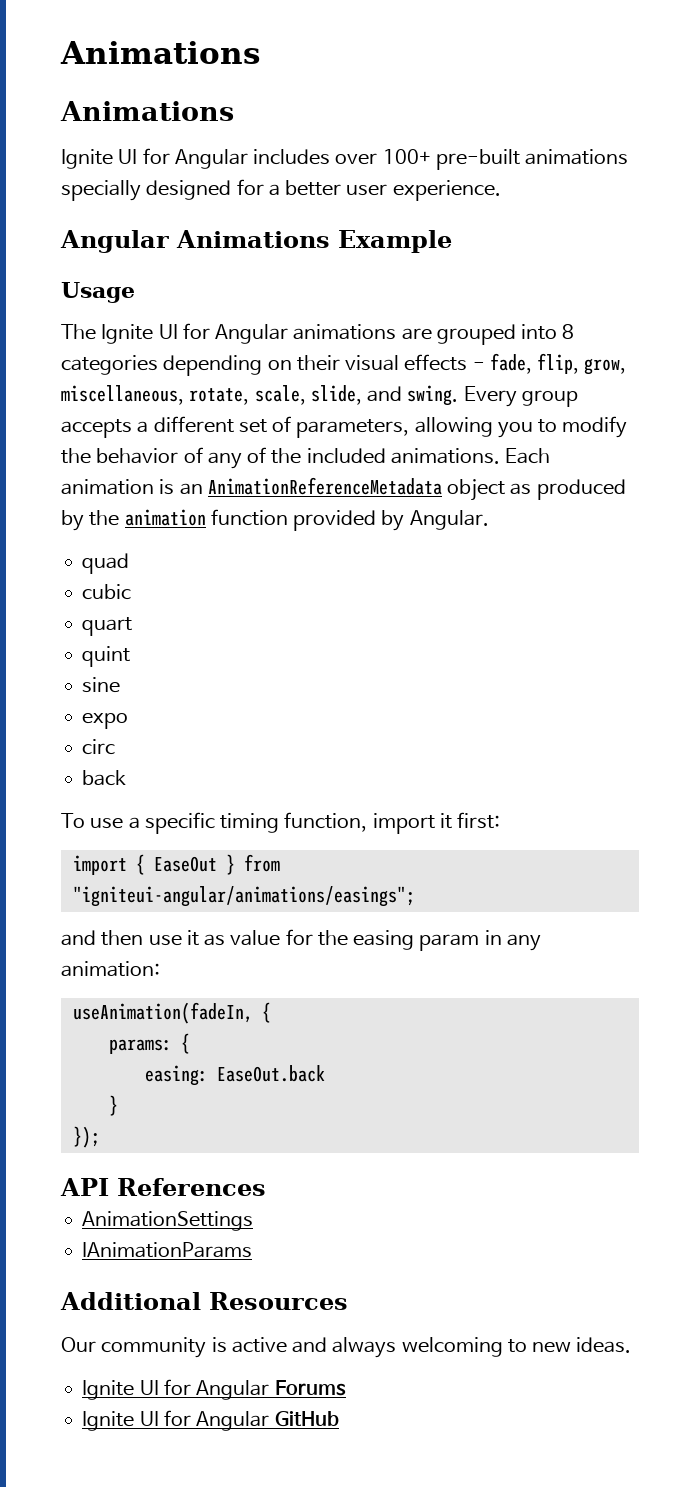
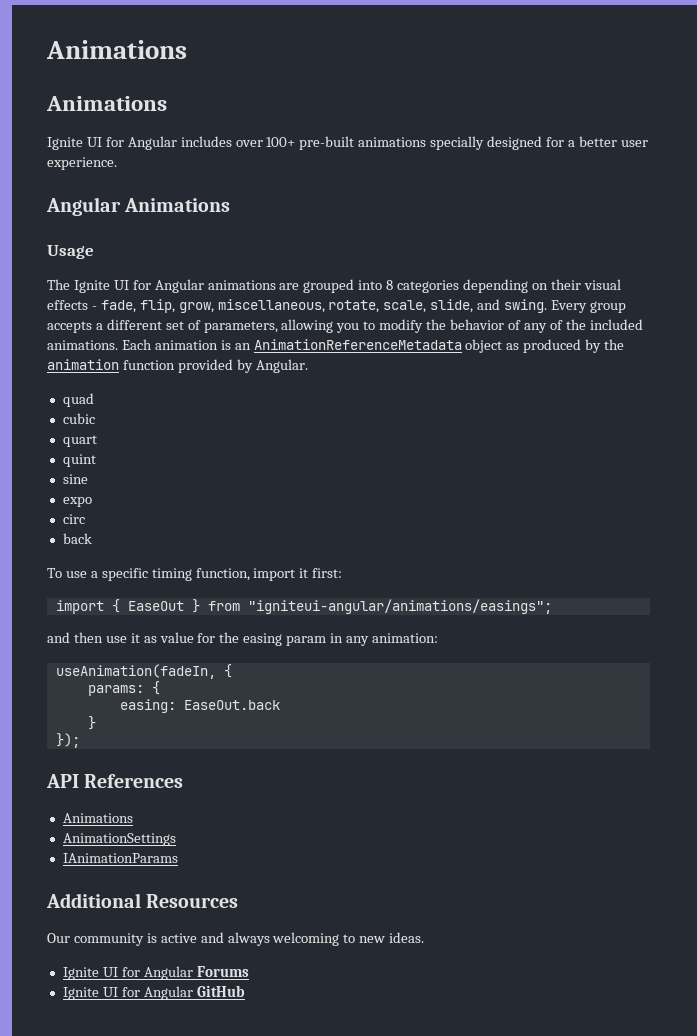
[338,230,452,253] Example -> (231, 205) none
(266, 1187) none -> [62,813,133,823] // Animations

